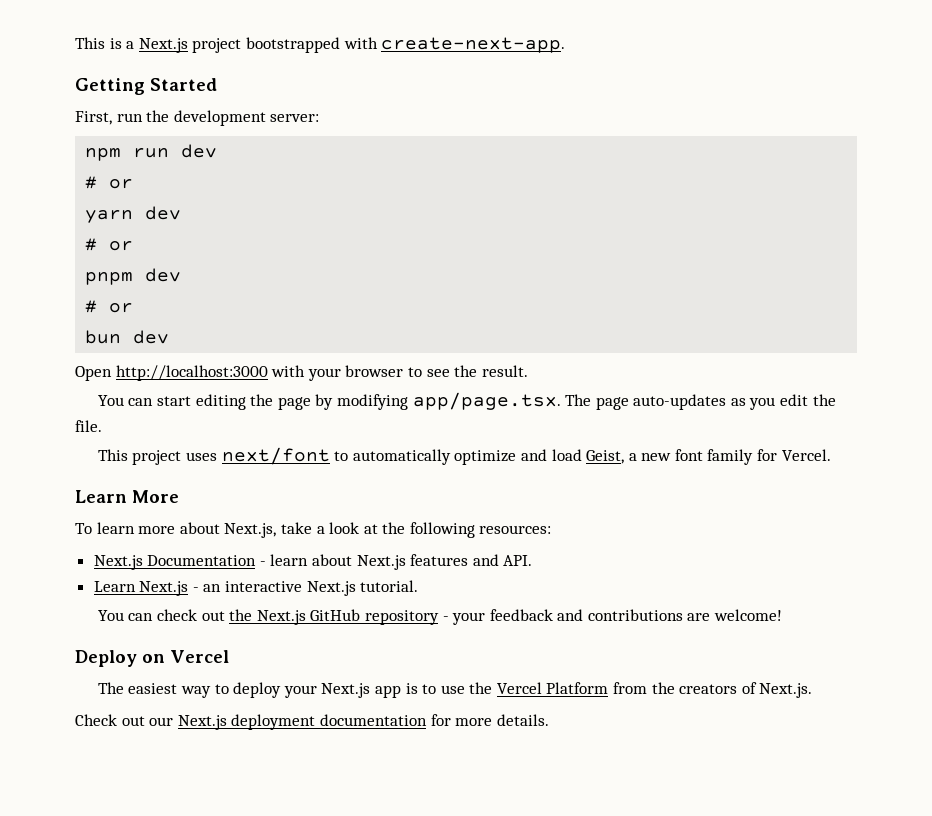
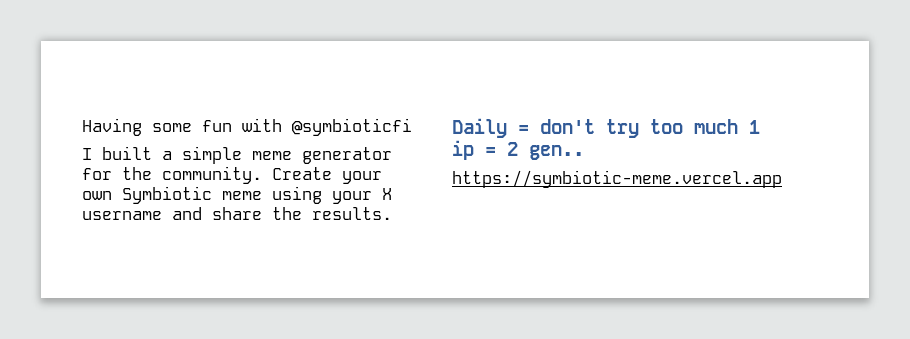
[75,37,566,53] [75,78,217,95] [75,110,320,126] [85,144,218,161] [85,176,134,189] [85,206,182,223] [85,238,134,251] [85,268,182,285] [85,300,134,313] [85,330,170,344] [75,365,528,381] [97,392,836,410] [75,420,102,432] [97,447,831,465] [75,490,179,503] [75,522,552,538] [93,554,533,570] [93,580,419,596] [97,609,783,625] [75,650,229,667] [97,682,813,698] [75,714,549,730] This is a Next.js project bootstrapped with create-next-app. // Getting Started // First, run the development server: // npm run dev // # or // yarn dev // # or // pnpm dev // # or // bun dev // Open http://localhost:3000 with your browser to see the result. // You can start editing the page by modifying app/page.tsx. The page auto-updates as you edit the file. // This project uses next/font to automatically optimize and load Geist, a new font family for Vercel. // Learn More // To learn more about Next.js, take a look at the following resources: // Next.js Documentation - learn about Next.js features and API. // Learn Next.js - an interactive Next.js tutorial. // You can check out the Next.js GitHub repository - your feedback and contributions are welcome! // Deploy on Vercel // The easiest way to deploy your Next.js app is to use the Vercel Platform from the creators of Next.js. // Check out our Next.js deployment documentation for more details. -> [82,118,412,136] [82,146,392,164] [82,166,382,184] [82,186,392,204] [82,207,392,220] [452,118,760,138] [452,140,584,160] [452,170,782,188] Having some fun with @symbioticfi // I built a simple meme generator for the community. Create your own Symbiotic meme using your X username and share the results. // Daily = don't try too much 1 ip = 2 gen.. // https://symbiotic-meme.vercel.app

